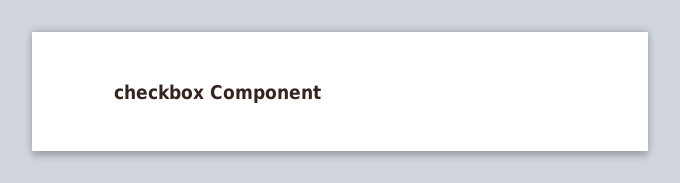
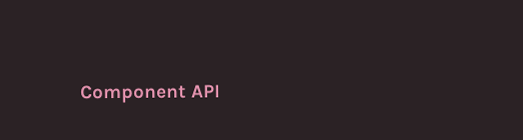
[114,84,321,103] checkbox Component -> [80,84,222,104] Component API

